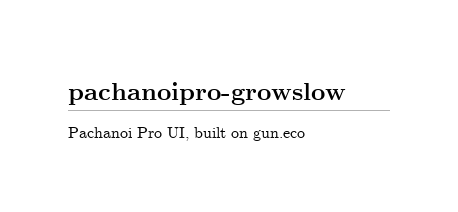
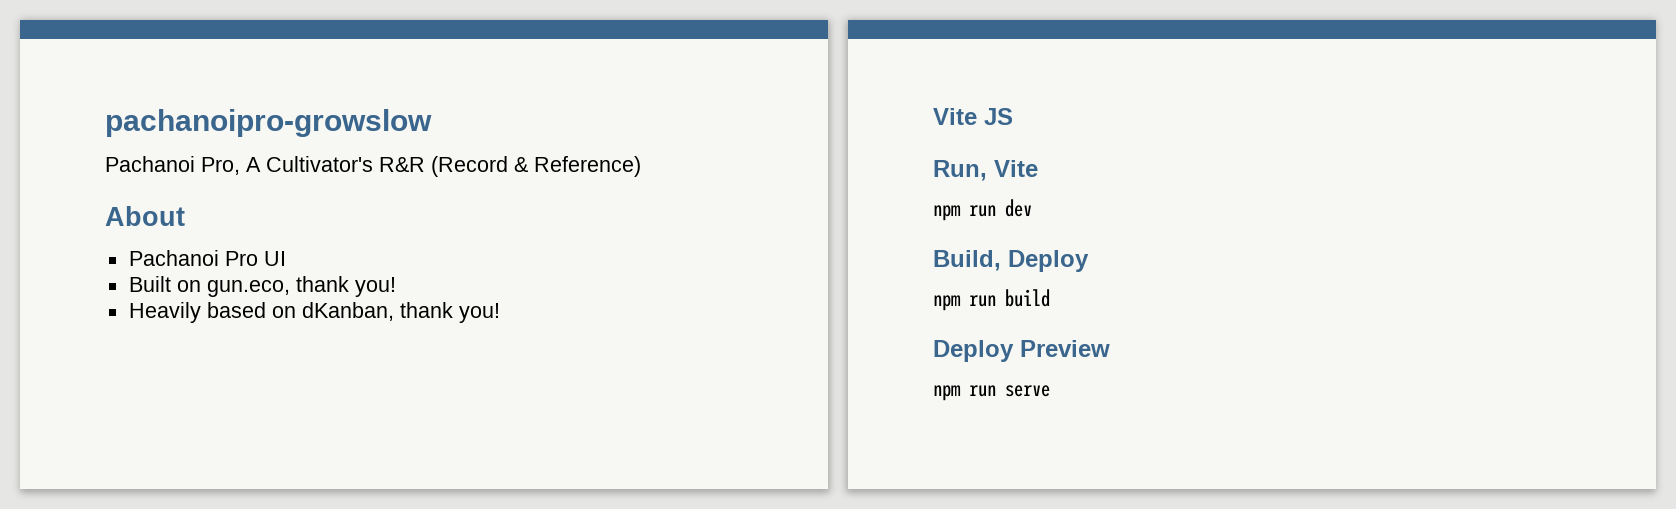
[137,127,305,141] Pro UI, built on gun.eco -> [201,156,641,177] [105,206,185,226] [128,250,286,266] [128,276,396,297] [128,302,500,323] [933,108,1013,125] [933,160,1038,181] [933,199,1032,221] [933,250,1089,272] [933,289,1050,311] [933,340,1110,362] [933,385,1050,401] Pro, A Cultivator's R&R (Record & Reference) // About // Pachanoi Pro UI // Built on gun.eco, thank you! // Heavily based on dKanban, thank you! // Vite JS // Run, Vite // npm run dev // Build, Deploy // npm run build // Deploy Preview // npm run serve

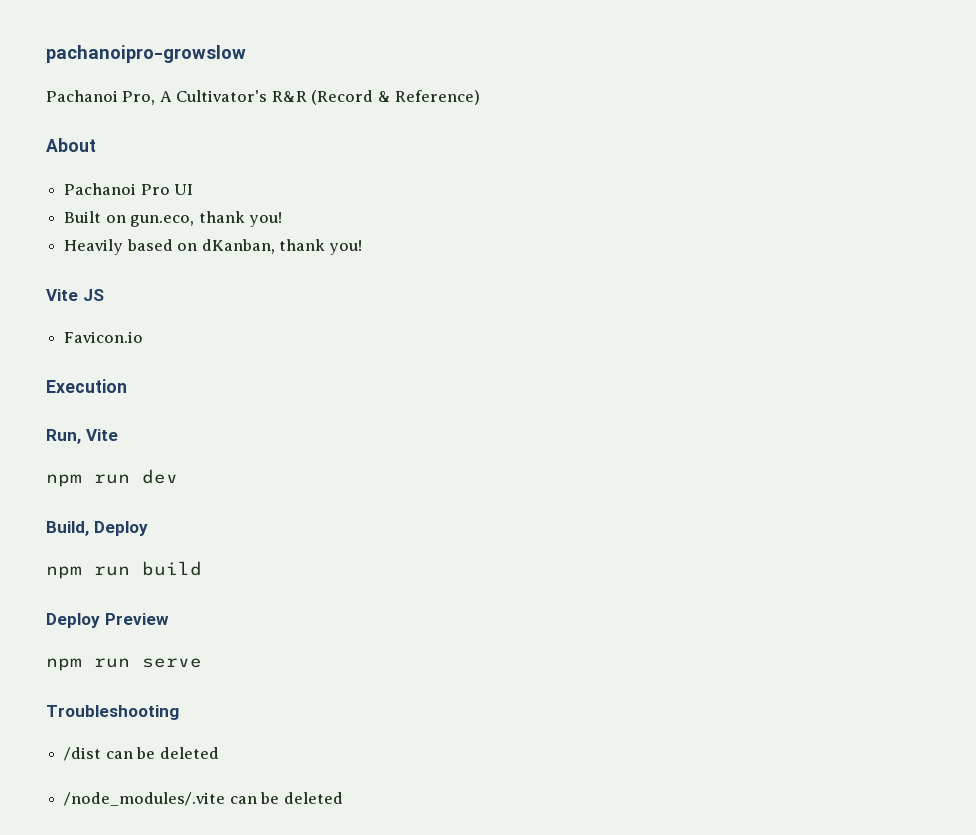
(1013, 116) none -> [64,331,144,343] [46,379,127,393] // Favicon.io // Execution
(1050, 391) none -> [46,705,179,720] [64,747,219,761] [64,792,343,806] // Troubleshooting // /dist can be deleted // /node_modules/.vite can be deleted

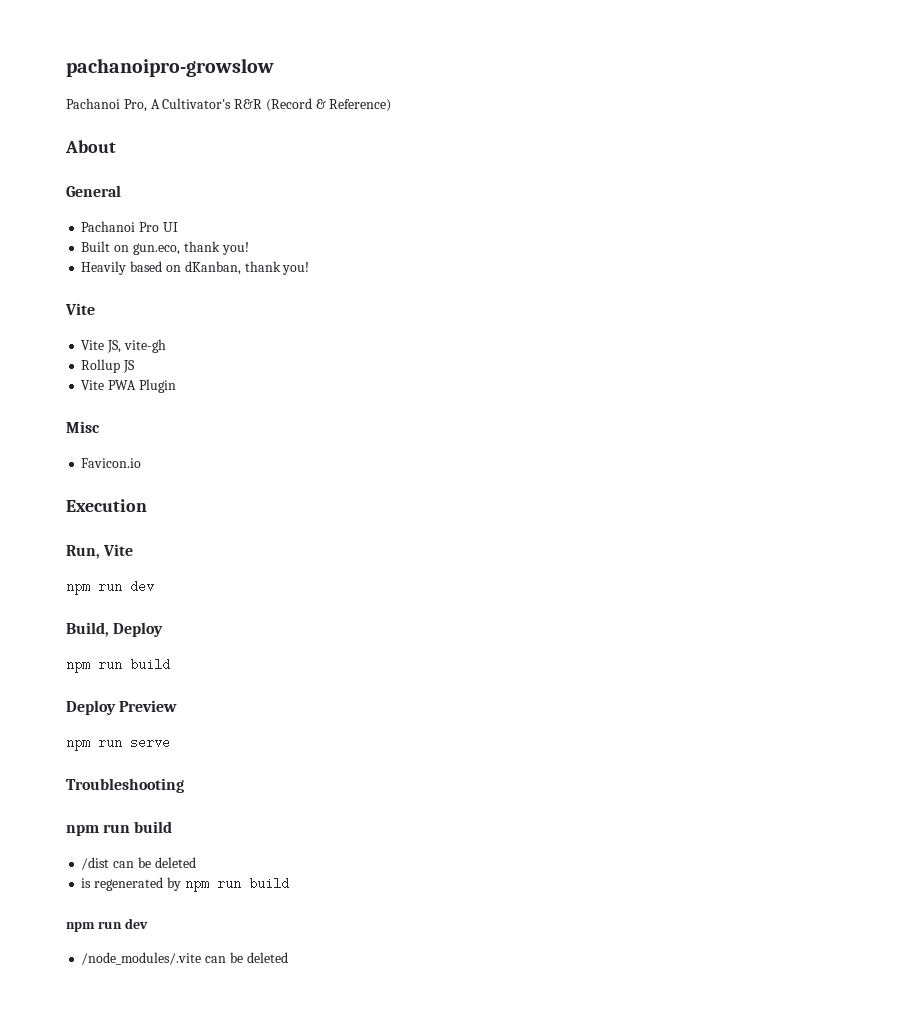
(96, 145) none -> [66,185,121,197] // General
[82,289,104,301] JS -> [81,339,166,353] [81,359,136,373] [81,379,176,393] [66,421,100,433] // Vite JS, vite-gh // Rollup JS // Vite PWA Plugin // Misc
(179, 712) none -> [66,821,173,836] // npm run build
(219, 753) none -> [81,877,289,892] [66,918,148,932] // is regenerated by npm run build // npm run dev

